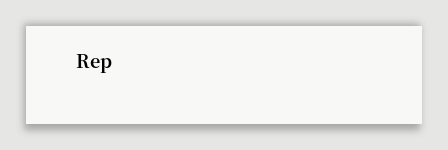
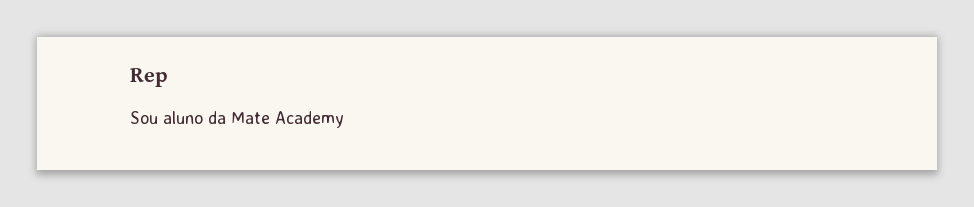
(112, 63) none -> [130,111,344,128] // Sou aluno da Mate Academy

